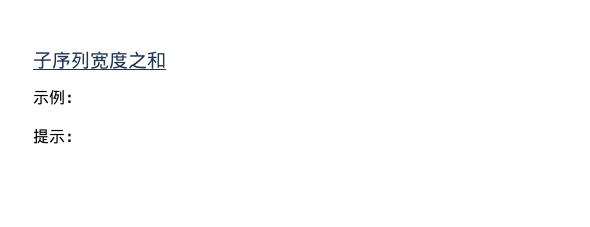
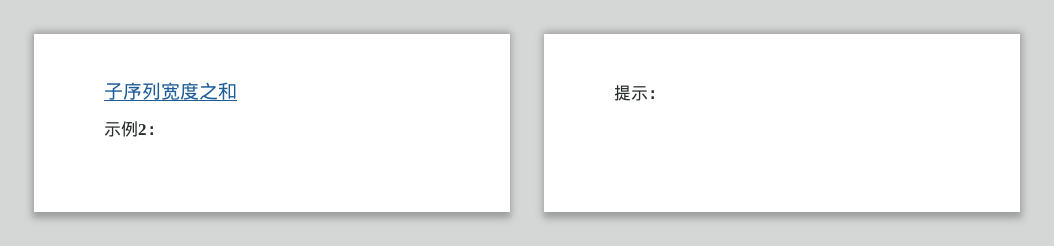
(65, 97) none -> [138,124,147,135] 2

